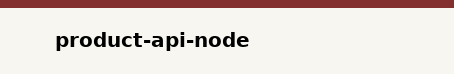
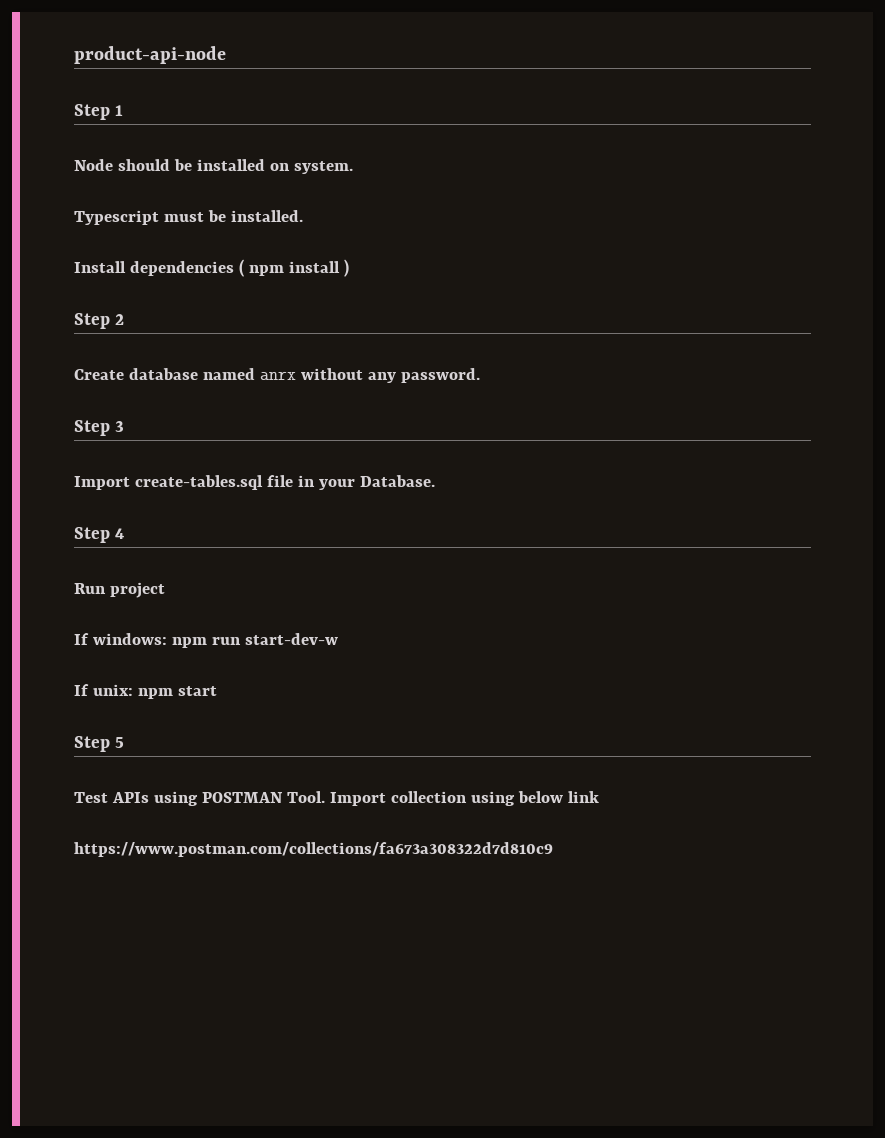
(250, 41) none -> [74,104,124,120] [74,159,353,174] [74,210,303,225] [74,259,349,277] [74,313,125,329] [74,368,480,383] [74,420,125,436] [74,475,435,490] [74,527,125,543] [74,582,165,598] [74,633,338,648] [74,684,217,699] [74,736,125,752] [74,791,599,806] [74,842,553,857] // Step 1 // Node should be installed on system. // Typescript must be installed. // Install dependencies ( npm install ) // Step 2 // Create database named anrx without any password. // Step 3 // Import create-tables.sql file in your Database. // Step 4 // Run project // If windows: npm run start-dev-w // If unix: npm start // Step 5 // Test APIs using POSTMAN Tool. Import collection using below link // https://www.postman.com/collections/fa673a308322d7d810c9

